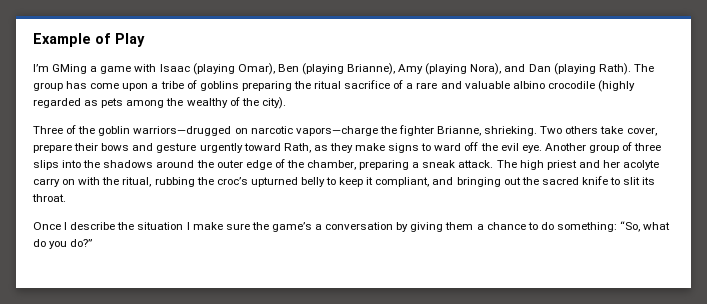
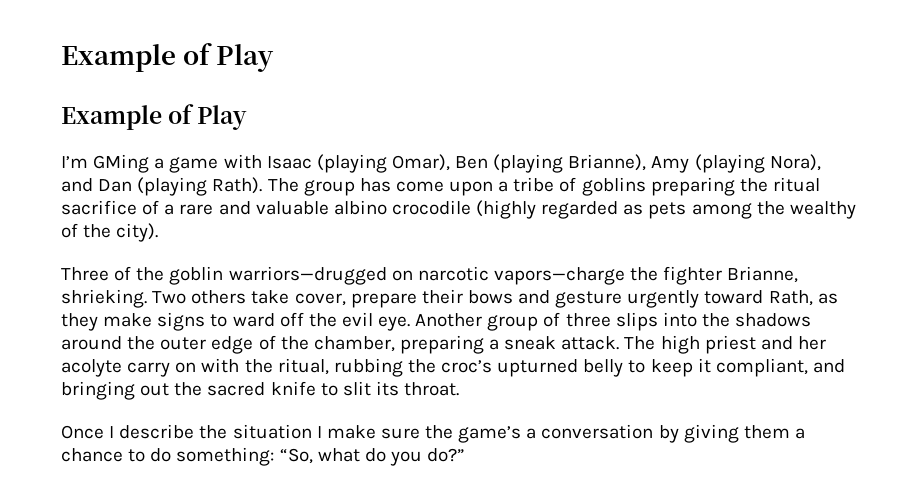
[33,33,145,47] Example of Play -> [61,43,275,72] [61,104,248,130] Example of Play // Example of Play

